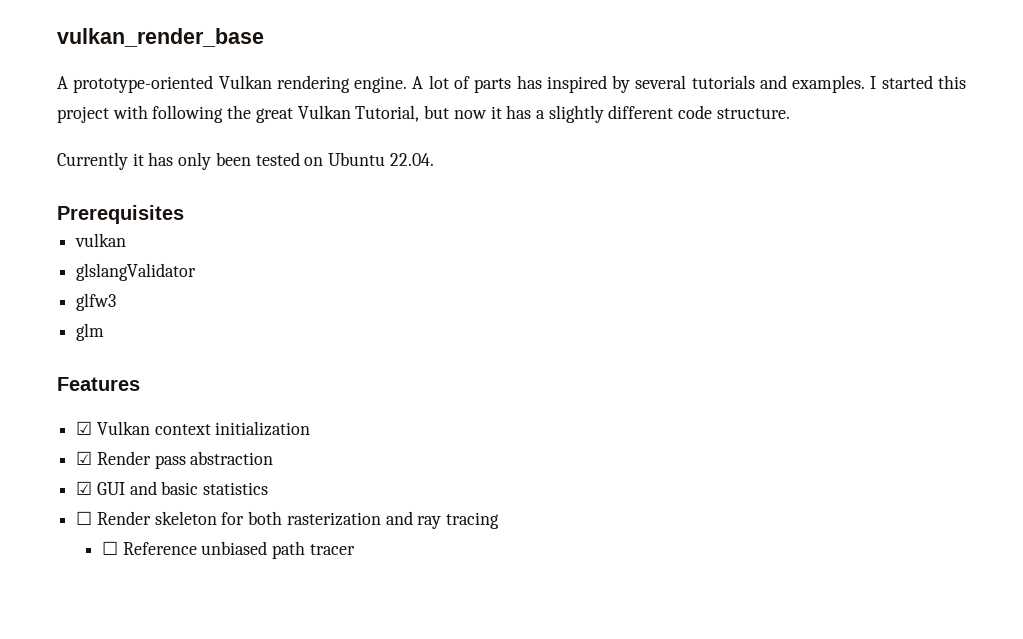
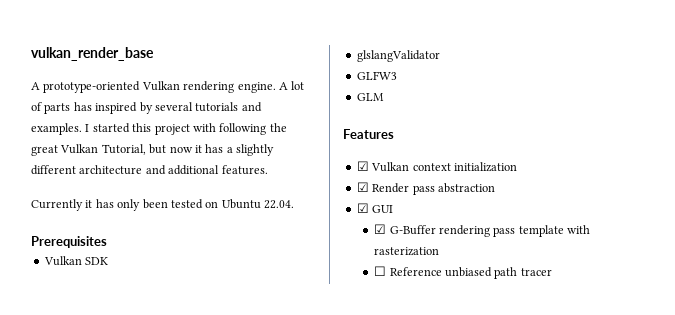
[678,105,790,119] code structure. -> [79,165,268,175] architecture and additional features.
[75,233,127,247] vulkan -> [43,256,109,266] Vulkan SDK
[76,293,117,311] [76,323,105,341] glfw3 // glm -> [356,71,397,80] [356,93,384,101] GLFW3 // GLM
[129,481,269,495] [76,511,500,529] and basic statistics // ☐ Render skeleton for both rasterization and ray tracing -> [374,224,591,237] [374,247,440,256] // ☑ G-Buffer rendering pass template with rasterization

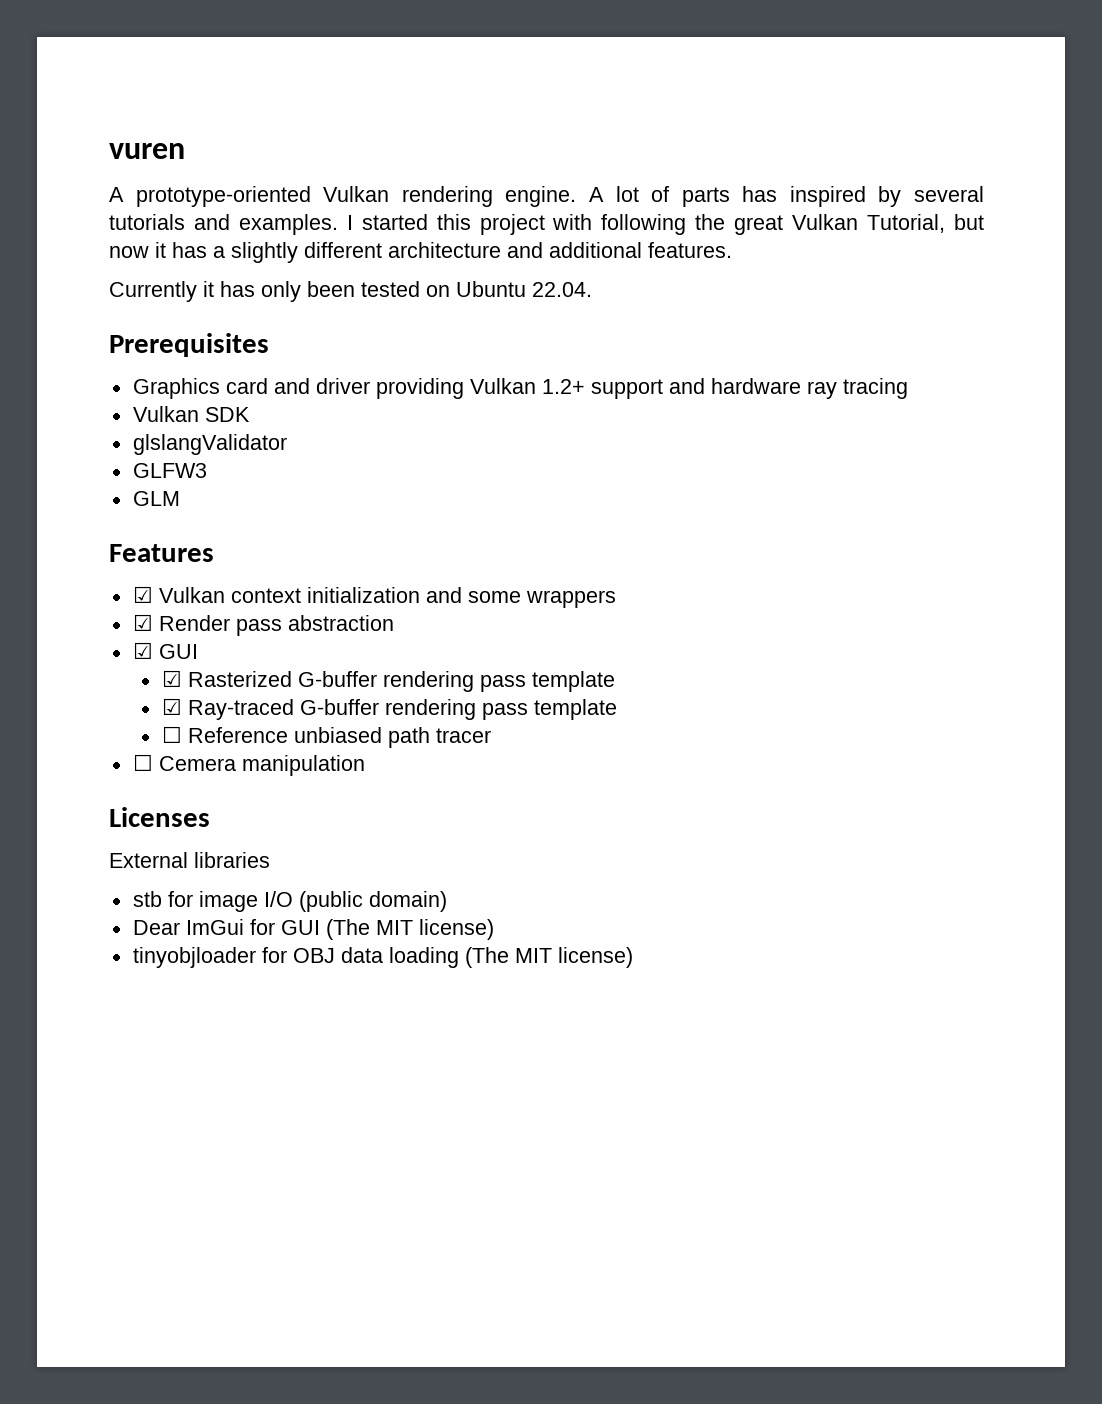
[31,47,154,61] vulkan_render_base -> [109,143,185,159] vuren
(107, 242) none -> [132,378,908,399] // Graphics card and driver providing Vulkan 1.2+ support and hardware ray tracing
(517, 167) none -> [425,587,616,608] and some wrappers
[389,225,591,237] [374,247,440,256] G-Buffer rendering pass template with rasterization -> [187,671,615,692] [161,698,617,720] Rasterized G-buffer rendering pass template // ☑ Ray-traced G-buffer rendering pass template
(552, 272) none -> [132,754,365,776] [109,807,210,827] [109,852,270,868] [132,891,447,912] [132,919,494,940] [132,947,633,968] // ☐ Cemera manipulation // Licenses // External libraries // stb for image I/O (public domain) // Dear ImGui for GUI (The MIT license) // tinyobjloader for OBJ data loading (The MIT license)

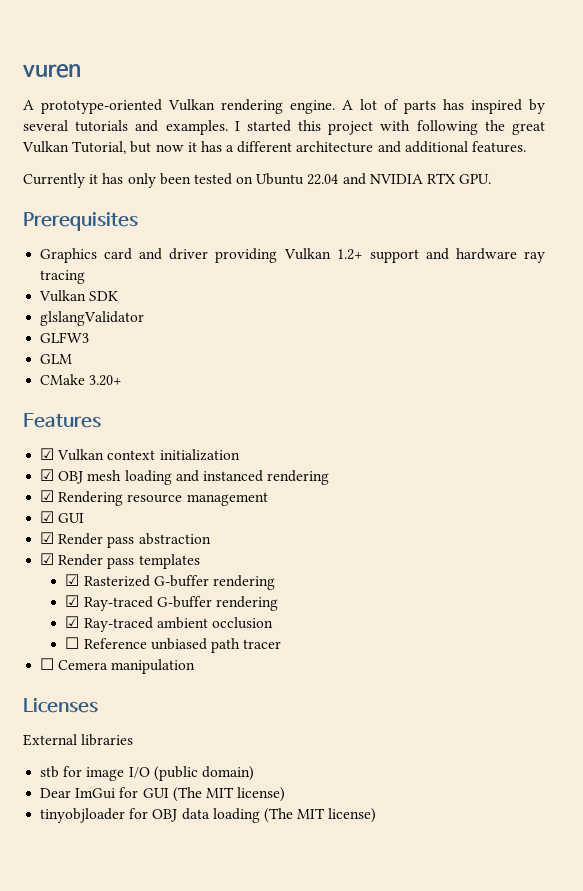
[231,242,298,263] slightly -> (235, 148) none
[532,282,592,297] 22.04. -> [307,173,492,185] 22.04 and NVIDIA RTX GPU.
(180, 498) none -> [40,374,123,386] // CMake 3.20+
[425,587,616,608] and some wrappers -> [40,469,330,485] [40,490,268,506] [40,511,85,523] // ☑ OBJ mesh loading and instanced rendering // ☑ Rendering resource management // ☑ GUI
[158,644,198,659] GUI -> [58,554,200,569] Render pass templates
[479,671,615,692] pass template -> (275, 582) none
[481,699,617,720] pass template -> [65,616,273,632] // ☑ Ray-traced ambient occlusion

